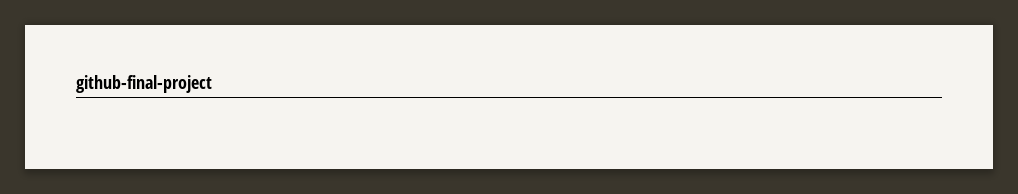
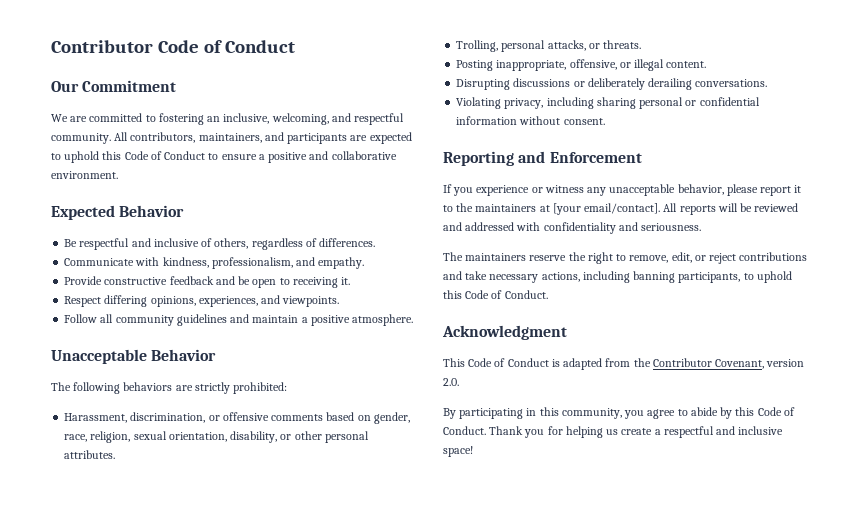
[76,75,212,93] github-final-project -> [51,40,295,53] [51,80,177,92] [51,113,405,125] [51,132,412,144] [51,151,397,163] [51,171,118,179] [51,205,185,220] [64,238,376,250] [64,257,365,269] [64,276,351,288] [64,295,340,307] [64,314,414,326] [51,349,217,364] [51,382,288,394] [64,412,410,424] [64,431,369,443] [64,450,116,459] [456,40,642,52] [456,59,707,71] [456,78,768,90] [456,97,760,109] [456,116,605,125] [443,151,642,166] [443,184,802,196] [443,203,799,215] [443,222,702,234] [443,252,808,264] [443,271,792,283] [443,290,548,299] [442,325,567,340] [443,358,805,370] [443,378,459,386] [443,407,795,419] [443,426,784,438] [443,446,473,457] Contributor Code of Conduct // Our Commitment // We are committed to fostering an inclusive, welcoming, and respectful community. All contributors, maintainers, and participants are expected to uphold this Code of Conduct to ensure a positive and collaborative environment. // Expected Behavior // Be respectful and inclusive of others, regardless of differences. // Communicate with kindness, professionalism, and empathy. // Provide constructive feedback and be open to receiving it. // Respect differing opinions, experiences, and viewpoints. // Follow all community guidelines and maintain a positive atmosphere. // Unacceptable Behavior // The following behaviors are strictly prohibited: // Harassment, discrimination, or offensive comments based on gender, race, religion, sexual orientation, disability, or other personal attributes. // Trolling, personal attacks, or threats. // Posting inappropriate, offensive, or illegal content. // Disrupting discussions or deliberately derailing conversations. // Violating privacy, including sharing personal or confidential information without consent. // Reporting and Enforcement // If you experience or witness any unacceptable behavior, please report it to the maintainers at [your email/contact]. All reports will be reviewed and addressed with confidentiality and seriousness. // The maintainers reserve the right to remove, edit, or reject contributions and take necessary actions, including banning participants, to uphold this Code of Conduct. // Acknowledgment // This Code of Conduct is adapted from the Contributor Covenant, version 2.0. // By participating in this community, you agree to abide by this Code of Conduct. Thank you for helping us create a respectful and inclusive space!

